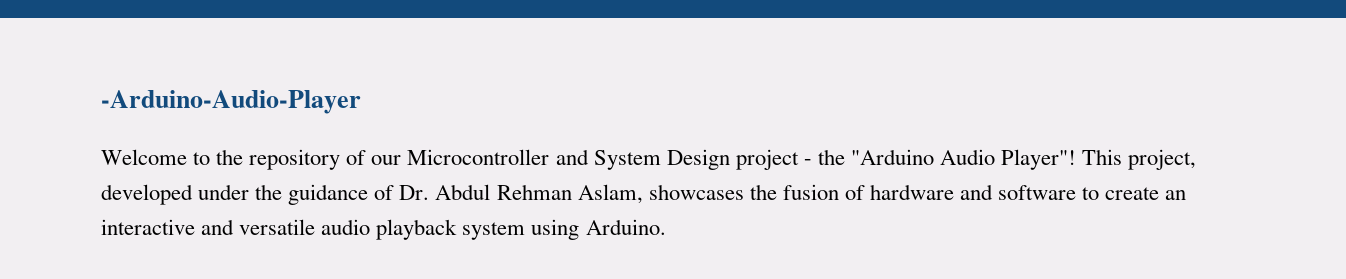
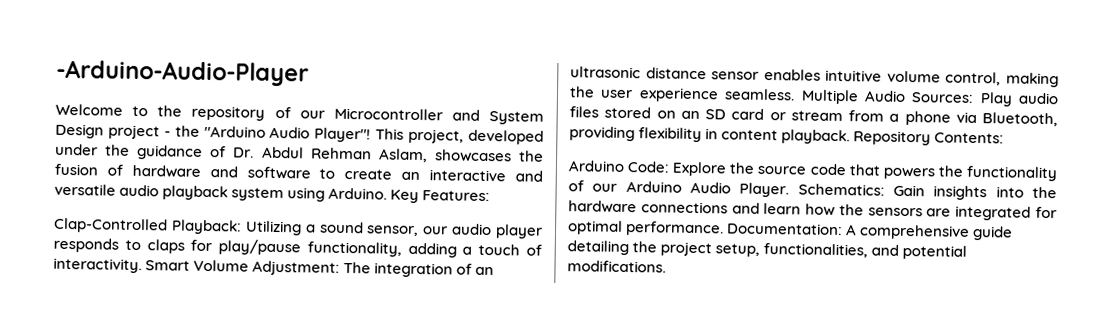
(666, 227) none -> [390,189,491,204] [53,217,543,239] [53,237,542,258] [53,257,495,278] [570,66,1059,88] [569,86,1059,107] [569,106,1058,127] [569,126,1005,146] [568,160,1057,182] [568,180,1057,201] [568,200,1057,221] [567,220,1014,241] [567,240,968,260] [567,260,666,273] Key Features: // Clap-Controlled Playback: Utilizing a sound sensor, our audio player responds to claps for play/pause functionality, adding a touch of interactivity. Smart Volume Adjustment: The integration of an ultrasonic distance sensor enables intuitive volume control, making the user experience seamless. Multiple Audio Sources: Play audio files stored on an SD card or stream from a phone via Bluetooth, providing flexibility in content playback. Repository Contents: // Arduino Code: Explore the source code that powers the functionality of our Arduino Audio Player. Schematics: Gain insights into the hardware connections and learn how the sensors are integrated for optimal performance. Documentation: A comprehensive guide detailing the project setup, functionalities, and potential modifications.

